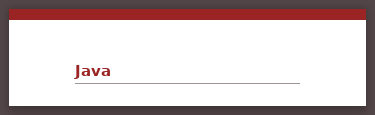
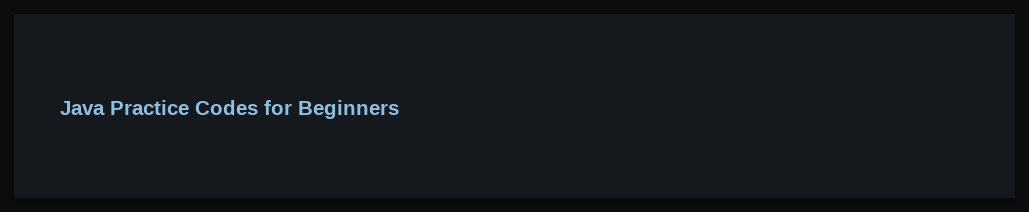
(111, 72) none -> [110,100,399,119] Practice Codes for Beginners

